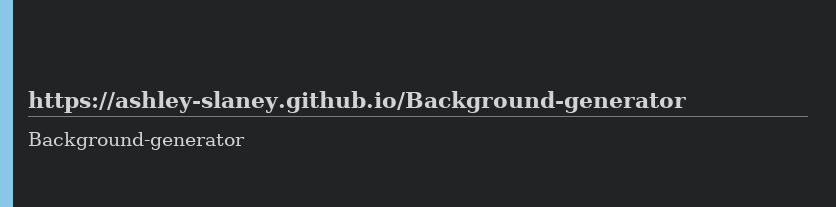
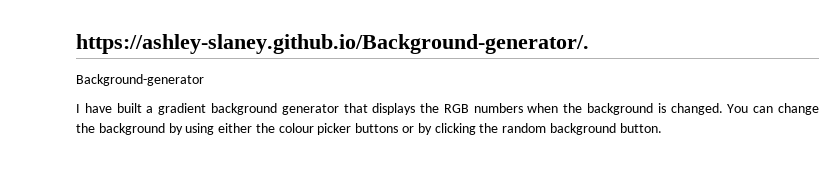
[28,91,686,113] https://ashley-slaney.github.io/Background-generator -> [76,34,589,54] https://ashley-slaney.github.io/Background-generator/.
(245, 141) none -> [76,103,819,115] [76,123,662,135] // I have built a gradient background generator that displays the RGB numbers when the background is changed. You can change the background by using either the colour picker buttons or by clicking the random background button.

